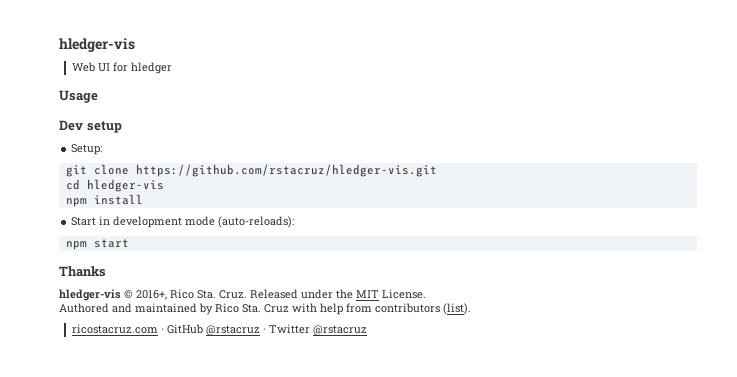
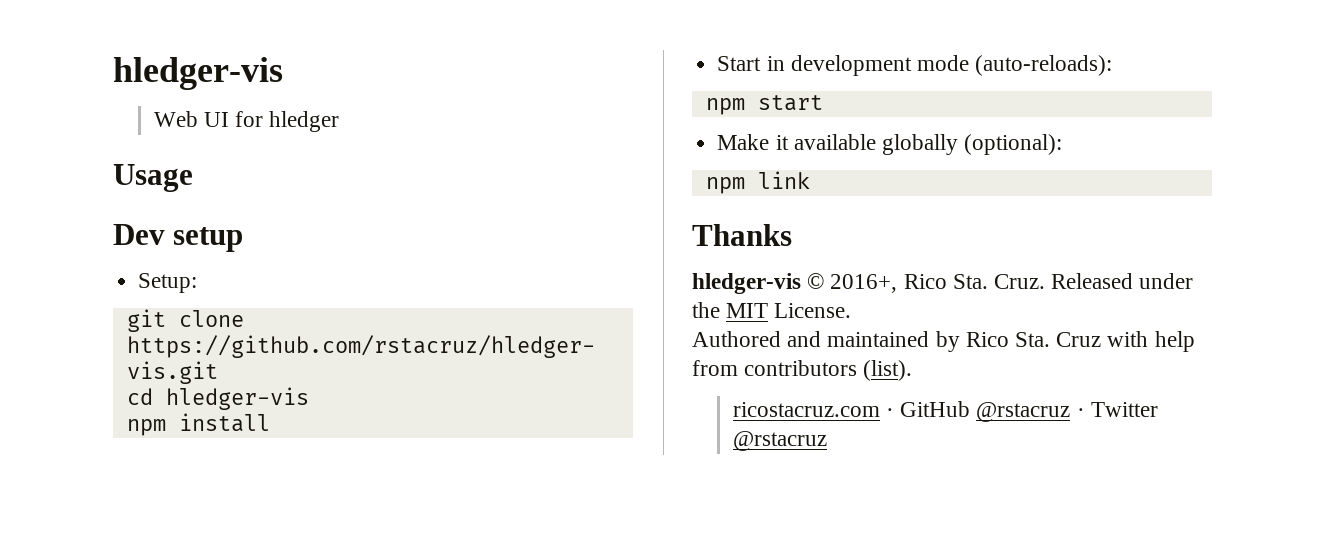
(129, 243) none -> [717,134,1063,155] [705,171,810,194] // Make it available globally (optional): // npm link

